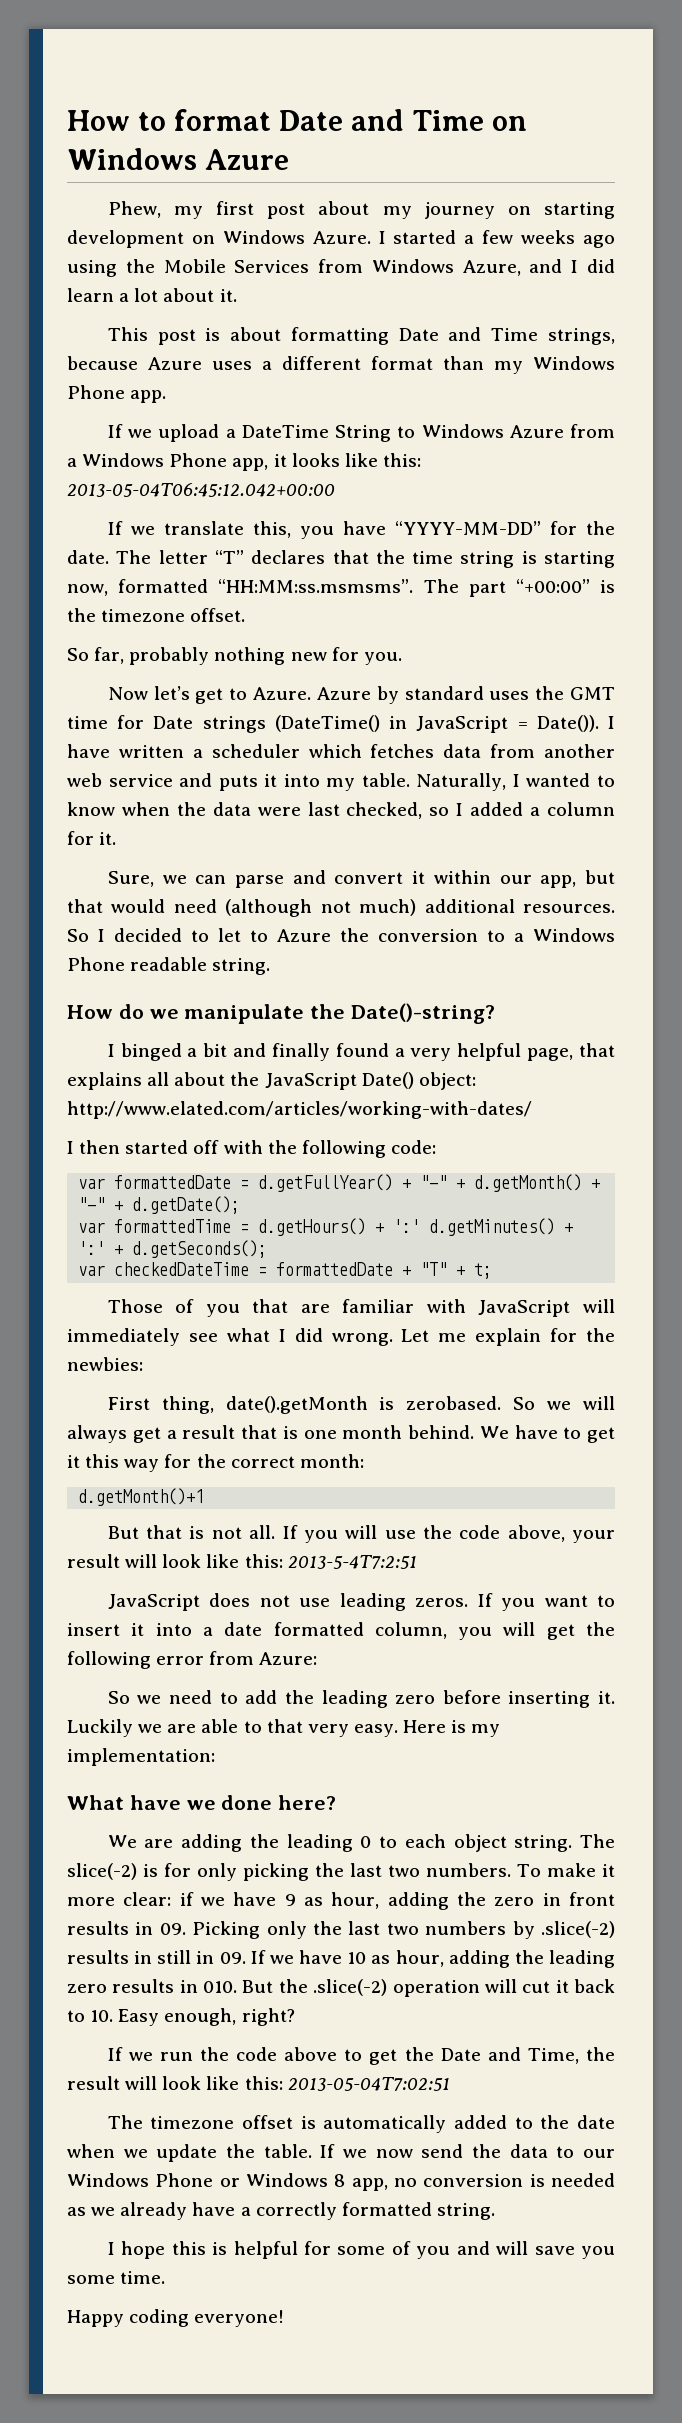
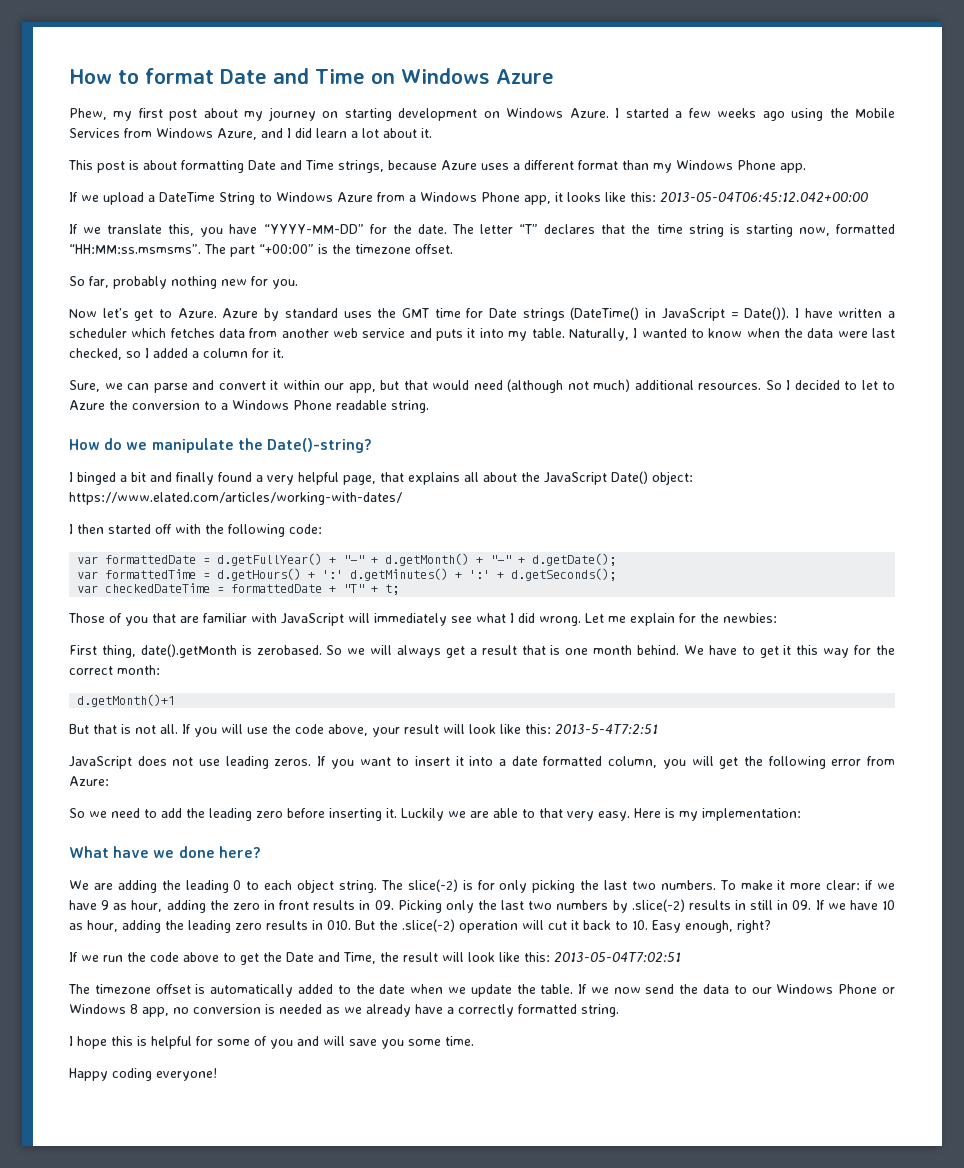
[67,1101,532,1119] http://www.elated.com/articles/working-with-dates/ -> [69,492,402,505] https://www.elated.com/articles/working-with-dates/

